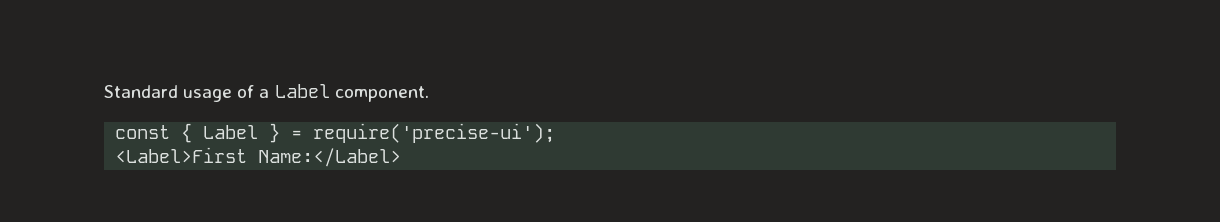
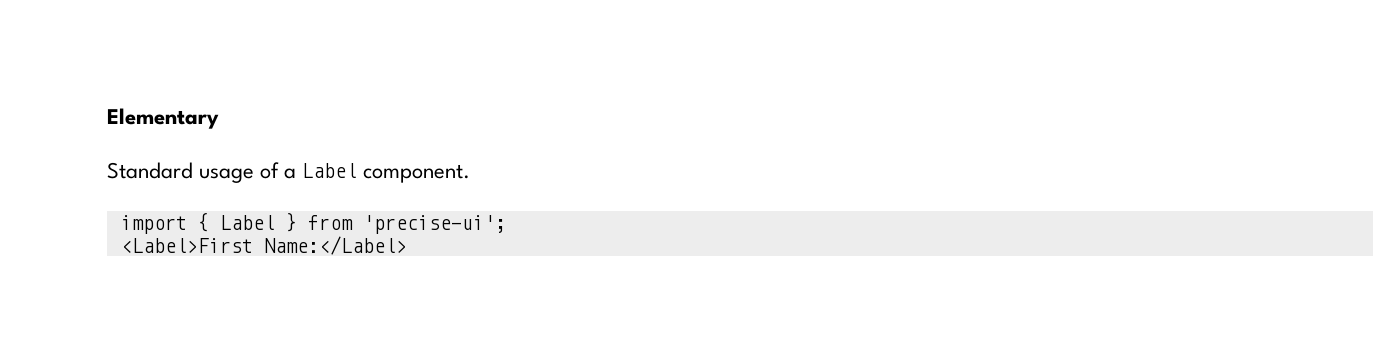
(104, 91) none -> [107,108,219,129] Elementary //
[115,125,171,139] const -> [120,215,187,234] import
[291,123,556,143] = require('precise-ui'); -> [307,215,506,234] from 'precise-ui';

